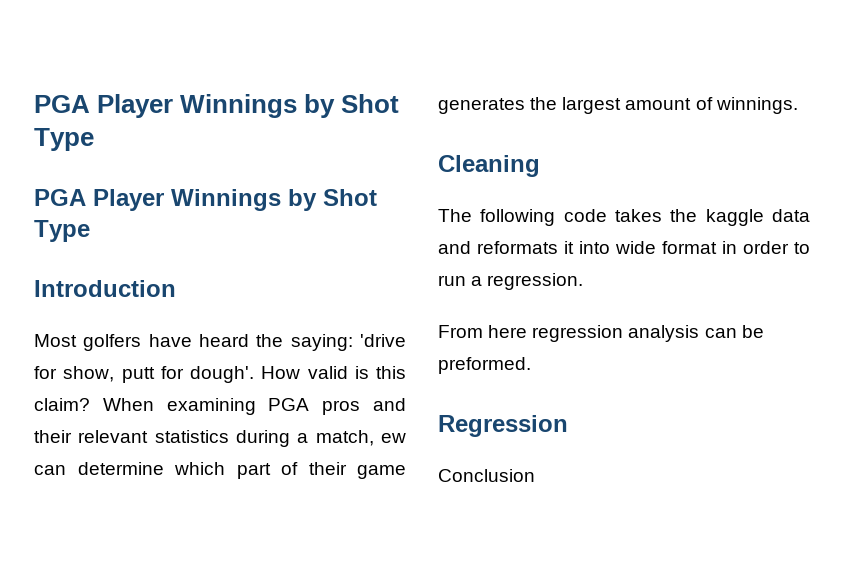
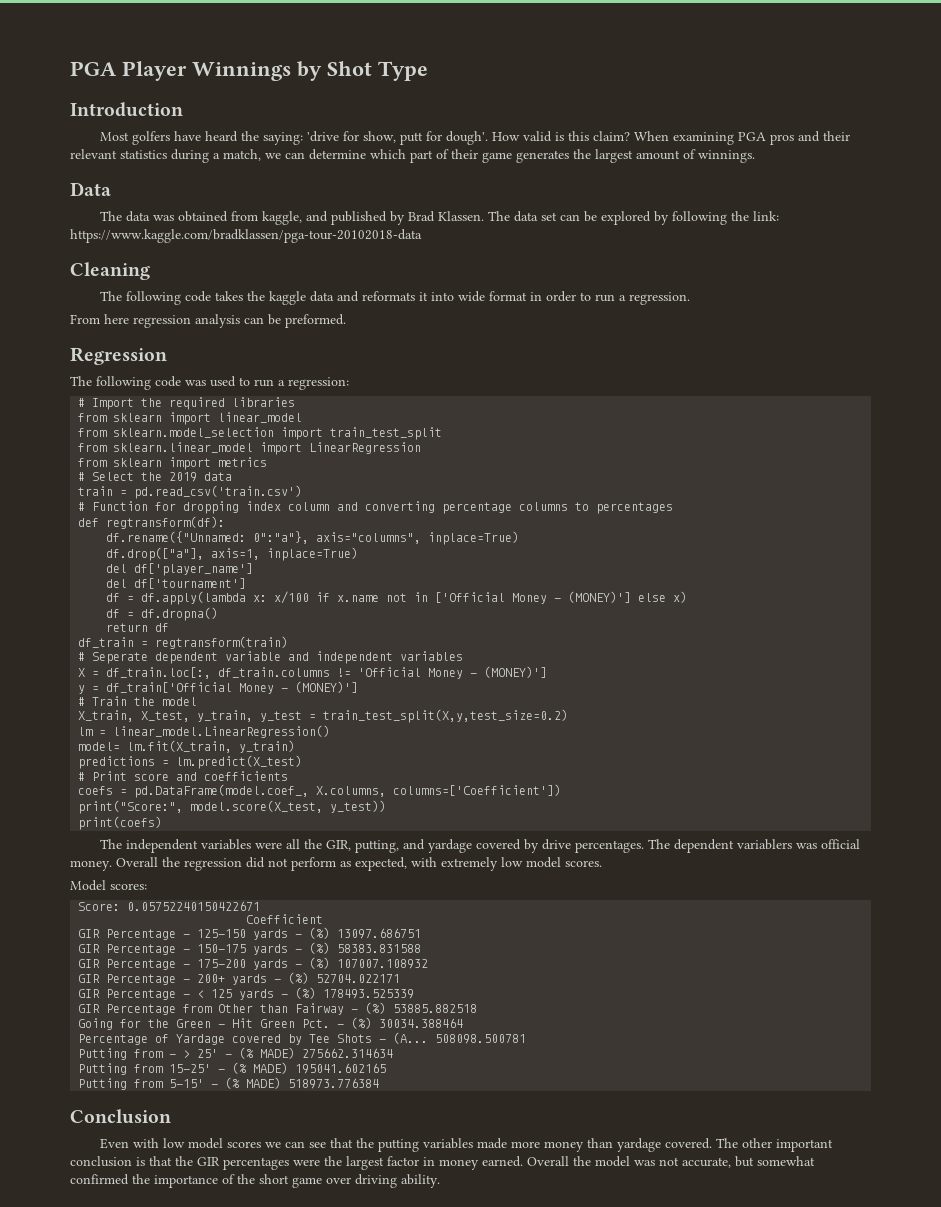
[34,94,400,118] [34,128,94,151] [34,189,377,211] [34,220,90,242] PGA Player Winnings by Shot Type // PGA Player Winnings by Shot Type -> [70,61,428,81] PGA Player Winnings by Shot Type
[380,433,406,443] ew -> [265,153,281,159] we
(798, 105) none -> [70,182,111,196] [99,211,779,225] [70,229,422,243] // Data // The data was obtained from kaggle, and published by Brad Klassen. The data set can be explored by following the link: https://www.kaggle.com/bradklassen/pga-tour-20102018-data
[438,469,535,482] Conclusion -> [70,376,349,390] [78,397,296,410] [78,412,303,425] [78,427,443,440] [78,442,422,455] [78,457,268,470] [78,472,233,482] [78,485,303,499] [78,501,674,514] [78,516,226,529] [106,531,520,545] [106,547,359,561] [106,563,254,576] [106,578,247,589] [106,591,688,605] [106,607,219,621] [106,623,170,632] [78,636,289,649] [78,651,464,664] [78,666,548,679] [78,681,359,694] [78,696,198,706] [78,709,569,723] [78,725,331,738] [78,740,296,753] [78,755,303,769] [78,771,289,781] [78,784,562,798] [78,800,387,814] [78,816,163,830] [99,839,860,853] [70,857,602,871] [70,880,147,891] [78,901,261,911] [246,914,324,924] [78,927,422,940] [78,942,422,955] [78,957,429,970] [78,972,401,985] [78,987,415,1000] [78,1002,478,1015] [78,1017,464,1030] [78,1032,527,1045] [78,1047,394,1060] [78,1062,387,1075] [78,1077,380,1090] [70,1109,171,1124] [99,1138,833,1152] [70,1156,815,1170] [70,1174,440,1188] The following code was used to run a regression: // # Import the required libraries // from sklearn import linear_model // from sklearn.model_selection import train_test_split // from sklearn.linear_model import LinearRegression // from sklearn import metrics // # Select the 2019 data // train = pd.read_csv('train.csv') // # Function for dropping index column and converting percentage columns to percentages // def regtransform(df): // df.rename({"Unnamed: 0":"a"}, axis="columns", inplace=True) // df.drop(["a"], axis=1, inplace=True) // del df['player_name'] // del df['tournament'] // df = df.apply(lambda x: x/100 if x.name not in ['Official Money - (MONEY)'] else x) // df = df.dropna() // return df // df_train = regtransform(train) // # Seperate dependent variable and independent variables // X = df_train.loc[:, df_train.columns != 'Official Money - (MONEY)'] // y = df_train['Official Money - (MONEY)'] // # Train the model // X_train, X_test, y_train, y_test = train_test_split(X,y,test_size=0.2) // lm = linear_model.LinearRegression() // model= lm.fit(X_train, y_train) // predictions = lm.predict(X_test) // # Print score and coefficients // coefs = pd.DataFrame(model.coef_, X.columns, columns=['Coefficient']) // print("Score:", model.score(X_test, y_test)) // print(coefs) // The independent variables were all the GIR, putting, and yardage covered by drive percentages. The dependent variablers was official money. Overall the regression did not perform as expected, with extremely low model scores. // Model scores: // Score: 0.05752240150422671 // Coefficient // GIR Percentage - 125-150 yards - (%) 13097.686751 // GIR Percentage - 150-175 yards - (%) 58383.831588 // GIR Percentage - 175-200 yards - (%) 107007.108932 // GIR Percentage - 200+ yards - (%) 52704.022171 // GIR Percentage - < 125 yards - (%) 178493.525339 // GIR Percentage from Other than Fairway - (%) 53885.882518 // Going for the Green - Hit Green Pct. - (%) 30034.388464 // Percentage of Yardage covered by Tee Shots - (A... 508098.500781 // Putting from - > 25' - (% MADE) 275662.314634 // Putting from 15-25' - (% MADE) 195041.602165 // Putting from 5-15' - (% MADE) 518973.776384 // Conclusion // Even with low model scores we can see that the putting variables made more money than yardage covered. The other important conclusion is that the GIR percentages were the largest factor in money earned. Overall the model was not accurate, but somewhat confirmed the importance of the short game over driving ability.

